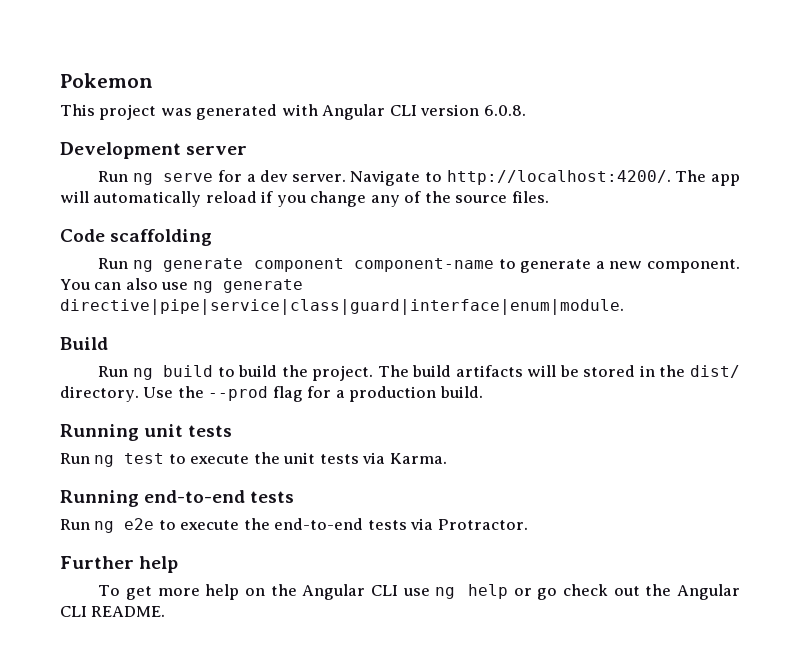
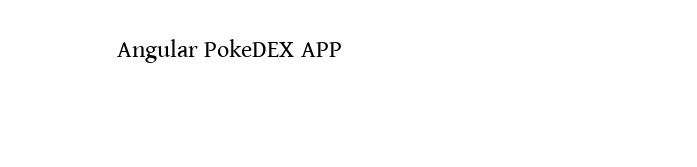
[60,73,153,88] [60,104,526,120] [60,142,248,159] [98,170,740,186] [60,191,549,207] [60,229,213,246] [98,258,741,273] [60,278,303,293] [60,299,624,315] [60,337,108,350] [98,365,741,381] [60,386,483,402] [60,424,233,441] [60,452,447,467] [60,490,295,507] [60,518,528,533] [60,556,179,573] [98,584,740,600] [60,606,166,617] Pokemon // This project was generated with Angular CLI version 6.0.8. // Development server // Run ng serve for a dev server. Navigate to http://localhost:4200/. The app will automatically reload if you change any of the source files. // Code scaffolding // Run ng generate component component-name to generate a new component. You can also use ng generate directive|pipe|service|class|guard|interface|enum|module. // Build // Run ng build to build the project. The build artifacts will be stored in the dist/ directory. Use the --prod flag for a production build. // Running unit tests // Run ng test to execute the unit tests via Karma. // Running end-to-end tests // Run ng e2e to execute the end-to-end tests via Protractor. // Further help // To get more help on the Angular CLI use ng help or go check out the Angular CLI README. -> [117,39,342,63] Angular PokeDEX APP

